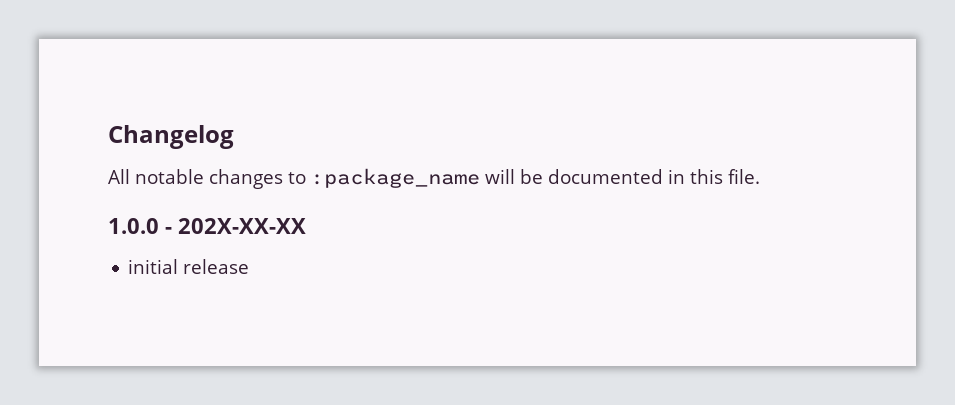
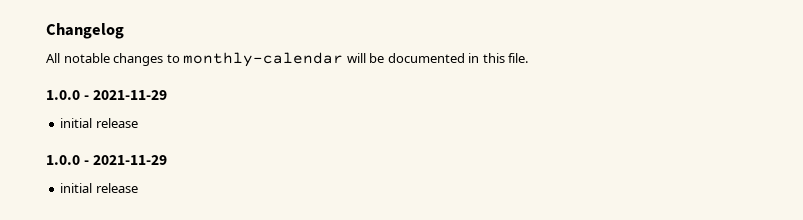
[311,168,480,188] :package_name -> [183,52,344,67] monthly-calendar
[178,218,306,234] [128,259,250,274] 202X-XX-XX // initial release -> [93,90,168,100] [60,118,138,128] [46,155,168,165] [60,183,138,193] 2021-11-29 // initial release // 1.0.0 - 2021-11-29 // initial release

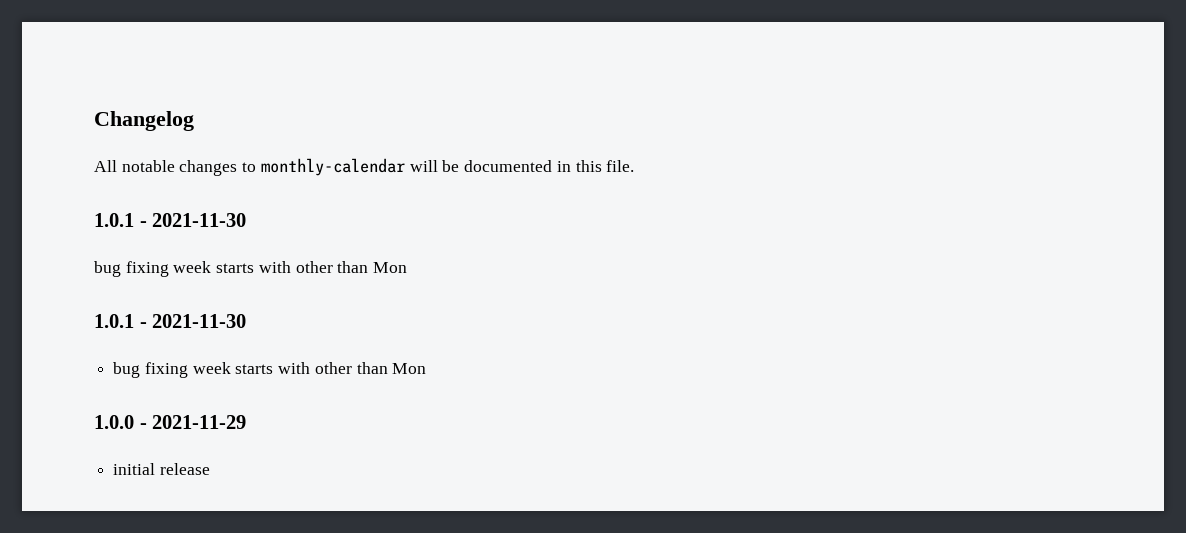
[46,90,168,100] [60,118,138,128] 1.0.0 - 2021-11-29 // initial release -> [94,213,247,227] [94,261,408,277] [94,314,247,328] [113,362,427,378] 1.0.1 - 2021-11-30 // bug fixing week starts with other than Mon // 1.0.1 - 2021-11-30 // bug fixing week starts with other than Mon

